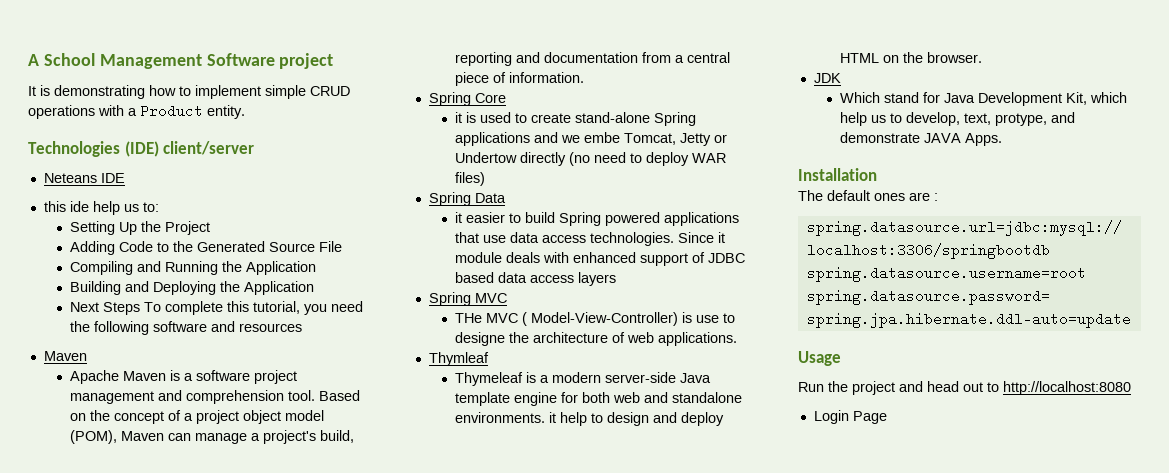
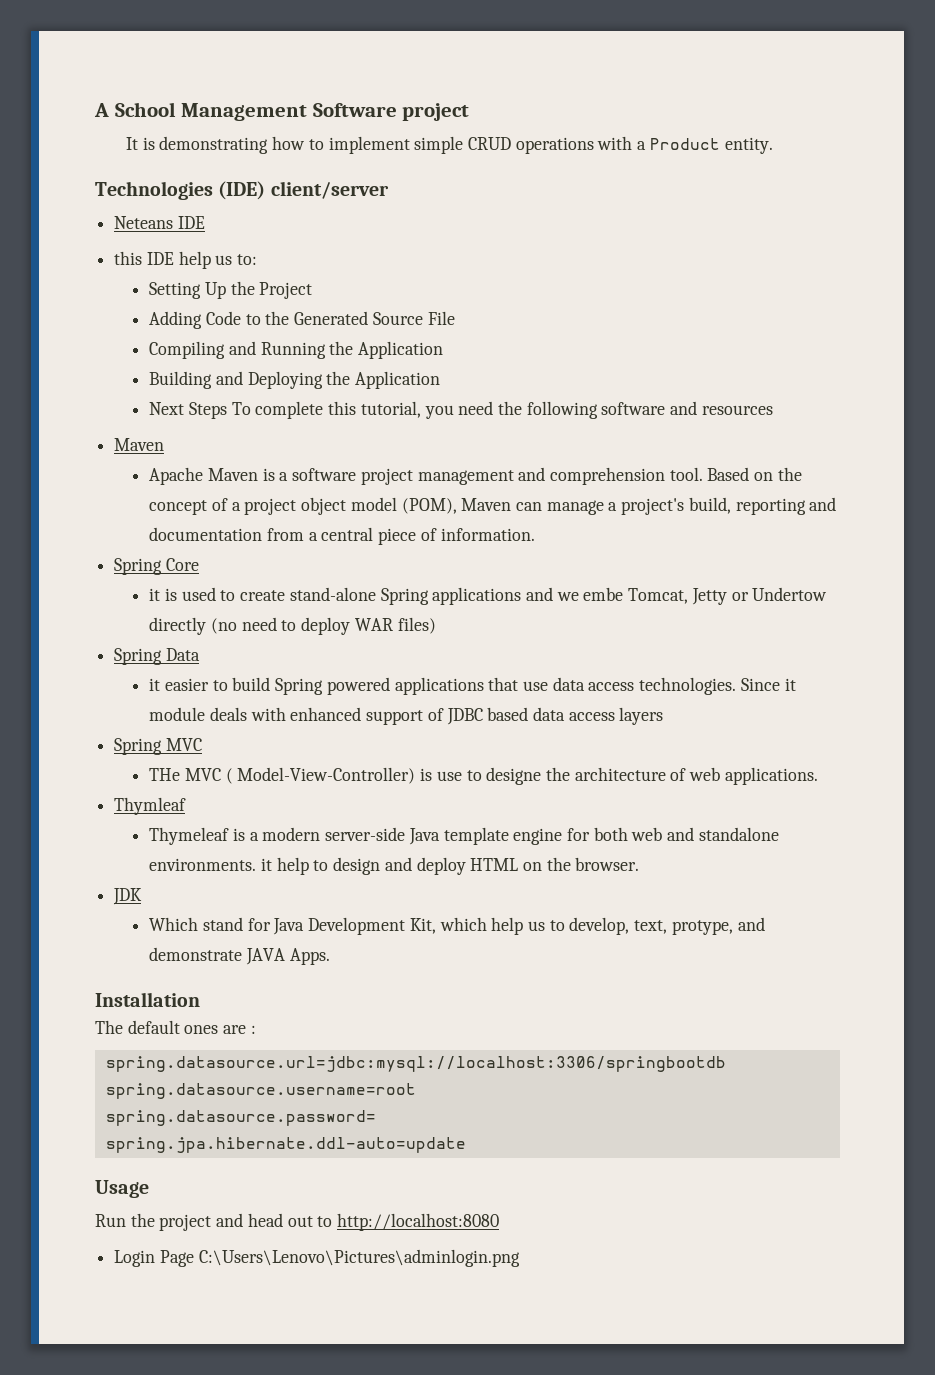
[69,201,89,212] ide -> [146,252,174,265] IDE
(887, 417) none -> [198,1249,520,1267] C:\Users\Lenovo\Pictures\adminlogin.png

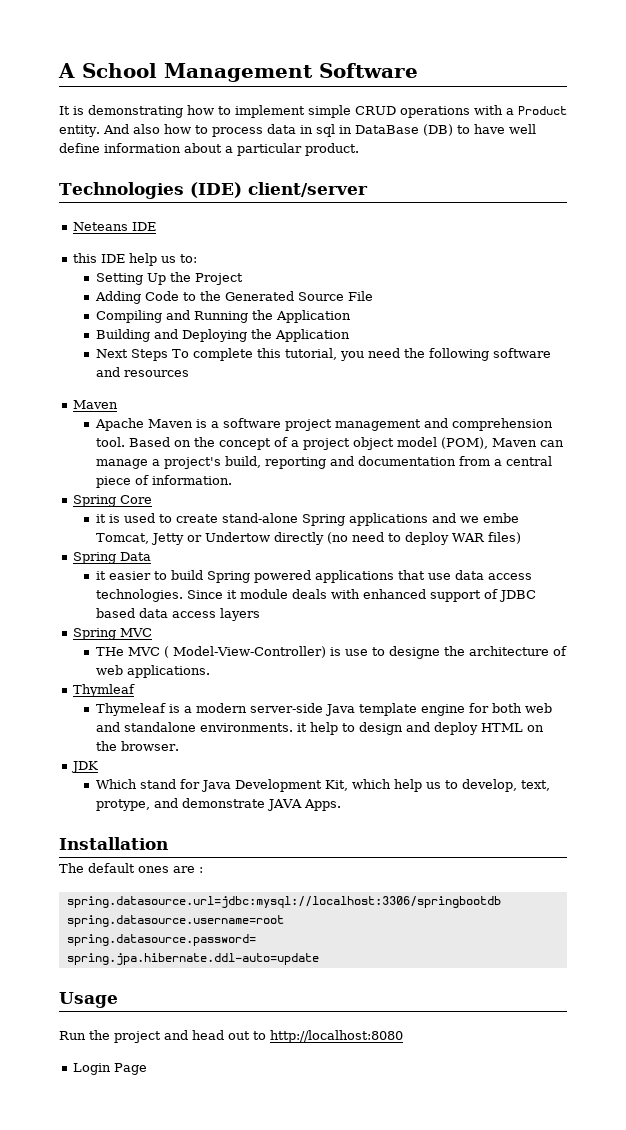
[402,103,470,121] project -> (418, 70) none
(773, 145) none -> [102,124,536,137] [59,143,359,156] And also how to process data in sql in DataBase (DB) to have well define information about a particular product.
[198,1249,520,1267] C:\Users\Lenovo\Pictures\adminlogin.png -> (147, 1069) none

